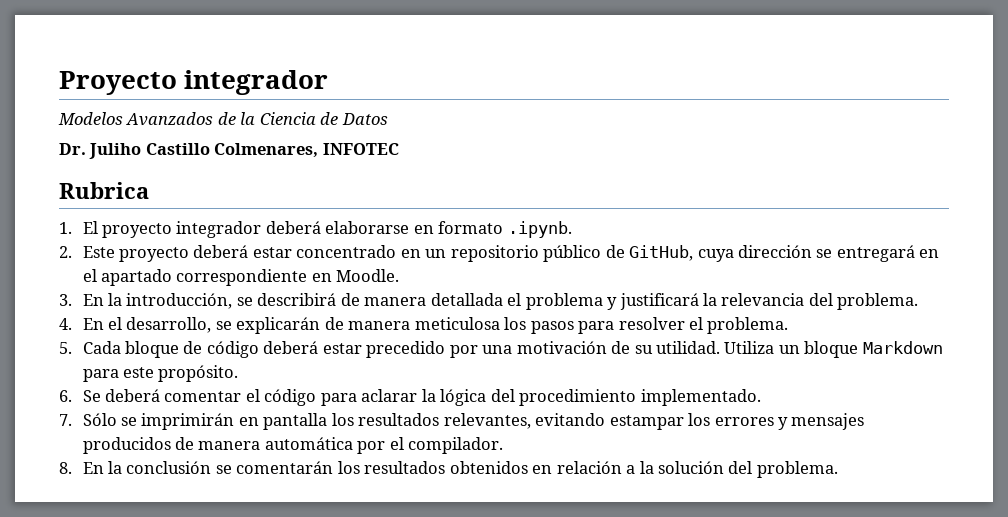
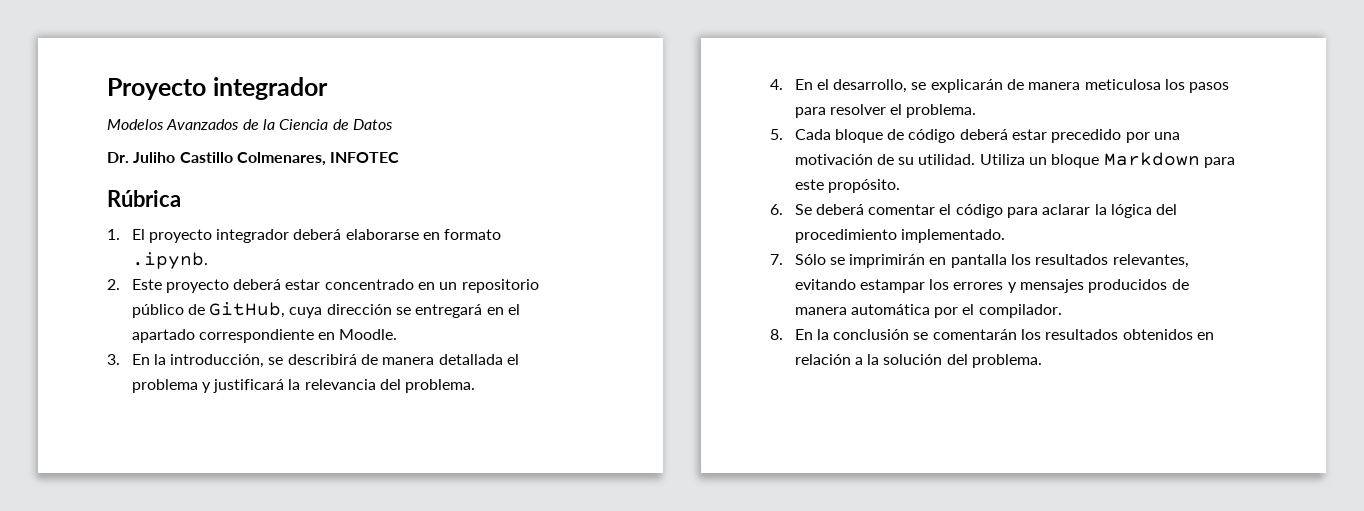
[59,182,149,199] Rubrica -> [107,190,181,207] Rúbrica

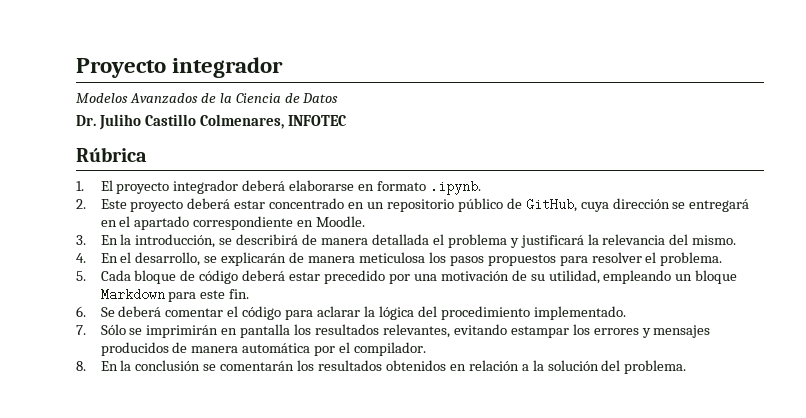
[405,379,476,393] problema. -> [692,235,737,245] mismo.
(1230, 87) none -> [487,254,556,266] propuestos
[918,154,1025,165] utilidad. Utiliza -> [548,270,672,284] utilidad, empleando
[827,179,900,193] propósito. -> [229,289,250,299] fin.

